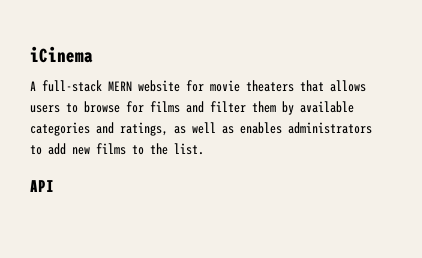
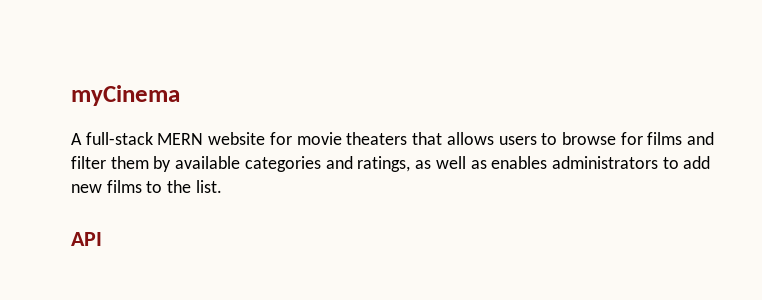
[30,46,93,63] iCinema -> [71,85,180,106] myCinema

